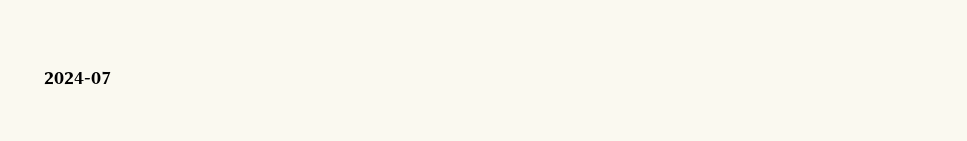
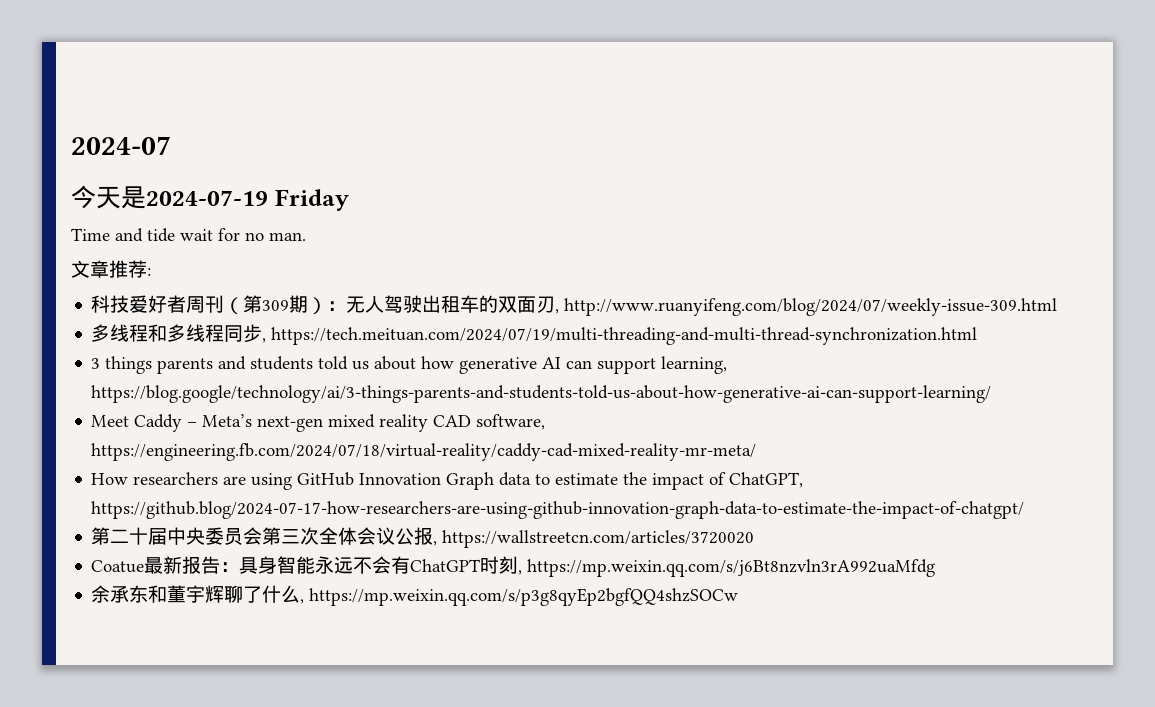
(111, 78) none -> [71,185,349,211] [71,228,306,242] [71,260,151,278] [91,295,1058,316] [91,324,978,345] [91,356,728,374] [91,385,992,403] [91,414,546,432] [91,443,757,461] [91,472,804,490] [91,501,1025,519] [91,527,755,548] [91,556,936,577] [91,585,739,606] // 今天是2024-07-19 Friday // Time and tide wait for no man. // 文章推荐: // 科技爱好者周刊（第309期）：无人驾驶出租车的双面刃, http://www.ruanyifeng.com/blog/2024/07/weekly-issue-309.html // 多线程和多线程同步, https://tech.meituan.com/2024/07/19/multi-threading-and-multi-thread-synchronization.html // 3 things parents and students told us about how generative AI can support learning, https://blog.google/technology/ai/3-things-parents-and-students-told-us-about-how-generative-ai-can-support-learning/ // Meet Caddy – Meta’s next-gen mixed reality CAD software, https://engineering.fb.com/2024/07/18/virtual-reality/caddy-cad-mixed-reality-mr-meta/ // How researchers are using GitHub Innovation Graph data to estimate the impact of ChatGPT, https://github.blog/2024-07-17-how-researchers-are-using-github-innovation-graph-data-to-estimate-the-impact-of-chatgpt/ // 第二十届中央委员会第三次全体会议公报, https://wallstreetcn.com/articles/3720020 // Coatue最新报告：具身智能永远不会有ChatGPT时刻, https://mp.weixin.qq.com/s/j6Bt8nzvln3rA992uaMfdg // 余承东和董宇辉聊了什么, https://mp.weixin.qq.com/s/p3g8qyEp2bgfQQ4shzSOCw

